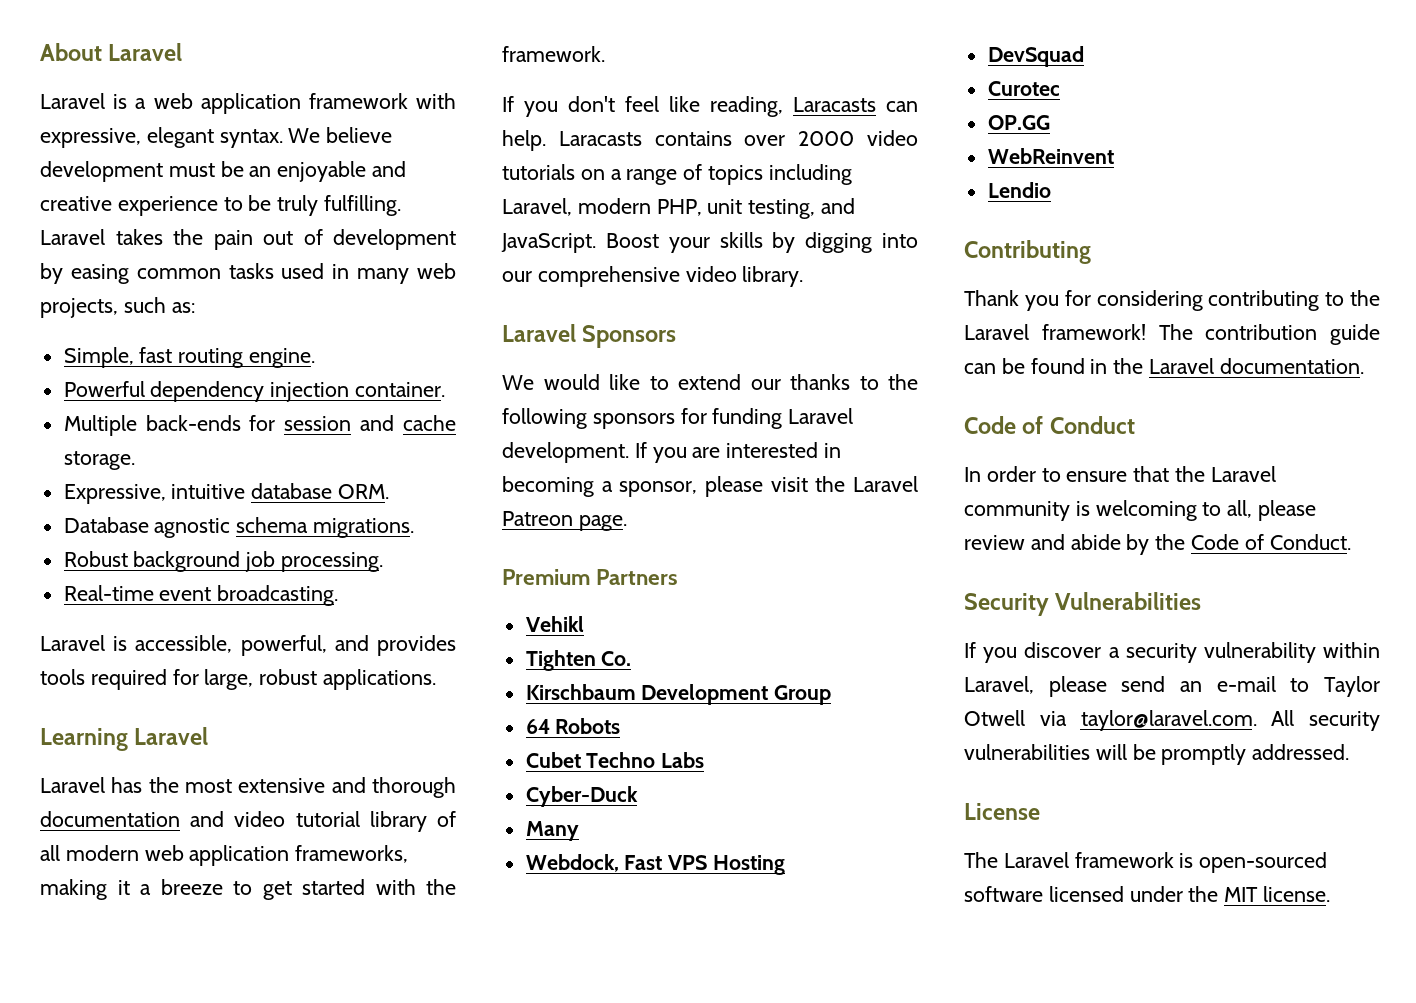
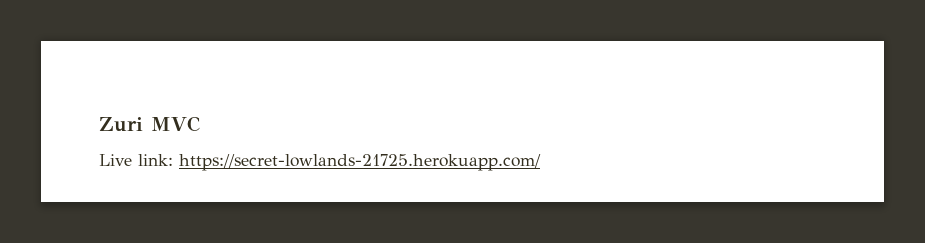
[40,43,183,61] [40,93,456,114] [40,127,393,148] [40,161,407,182] [40,195,402,216] [40,229,456,250] [40,263,456,284] [40,297,195,318] [63,347,316,368] [63,381,446,402] [63,415,456,436] [63,451,135,470] [63,483,390,504] [63,517,415,538] [63,551,384,572] [63,585,339,606] [40,635,456,656] [40,669,437,690] [40,727,209,751] [40,777,456,798] [40,811,456,832] [40,845,409,866] [40,879,456,900] [502,46,605,62] [502,96,918,117] [502,130,918,151] [502,164,852,185] [502,198,855,219] [501,232,918,253] [502,266,804,287] [502,324,677,348] [502,374,918,390] [502,408,854,429] [502,442,842,463] [502,476,918,497] [502,511,627,531] [502,569,679,585] [525,616,584,632] [525,650,632,671] [525,684,832,705] [525,718,621,734] [525,752,705,768] [525,786,638,807] [525,821,579,841] [525,854,786,875] [987,46,1084,67] [987,81,1060,96] [987,115,1050,130] [987,148,1114,164] [987,182,1051,198] [964,240,1091,264] [964,290,1380,311] [964,324,1380,345] [964,358,1364,374] [964,416,1135,434] [964,466,1276,482] [964,500,1317,521] [964,534,1351,555] [964,592,1202,616] [964,642,1380,663] [964,676,1381,697] [964,710,1380,731] [964,744,1350,765] [964,803,1040,820] [964,852,1328,873] [964,886,1331,902] About Laravel // Laravel is a web application framework with expressive, elegant syntax. We believe development must be an enjoyable and creative experience to be truly fulfilling. Laravel takes the pain out of development by easing common tasks used in many web projects, such as: // Simple, fast routing engine. // Powerful dependency injection container. // Multiple back-ends for session and cache storage. // Expressive, intuitive database ORM. // Database agnostic schema migrations. // Robust background job processing. // Real-time event broadcasting. // Laravel is accessible, powerful, and provides tools required for large, robust applications. // Learning Laravel // Laravel has the most extensive and thorough documentation and video tutorial library of all modern web application frameworks, making it a breeze to get started with the framework. // If you don't feel like reading, Laracasts can help. Laracasts contains over 2000 video tutorials on a range of topics including Laravel, modern PHP, unit testing, and JavaScript. Boost your skills by digging into our comprehensive video library. // Laravel Sponsors // We would like to extend our thanks to the following sponsors for funding Laravel development. If you are interested in becoming a sponsor, please visit the Laravel Patreon page. // Premium Partners // Vehikl // Tighten Co. // Kirschbaum Development Group // 64 Robots // Cubet Techno Labs // Cyber-Duck // Many // Webdock, Fast VPS Hosting // DevSquad // Curotec // OP.GG // WebReinvent // Lendio // Contributing // Thank you for considering contributing to the Laravel framework! The contribution guide can be found in the Laravel documentation. // Code of Conduct // In order to ensure that the Laravel community is welcoming to all, please review and abide by the Code of Conduct. // Security Vulnerabilities // If you discover a security vulnerability within Laravel, please send an e-mail to Taylor Otwell via taylor@laravel.com. All security vulnerabilities will be promptly addressed. // License // The Laravel framework is open-sourced software licensed under the MIT license. -> [99,116,200,132] [99,154,541,171] Zuri MVC // Live link: https://secret-lowlands-21725.herokuapp.com/

